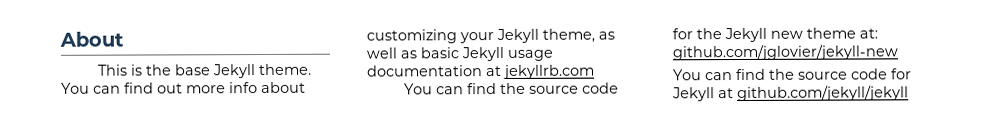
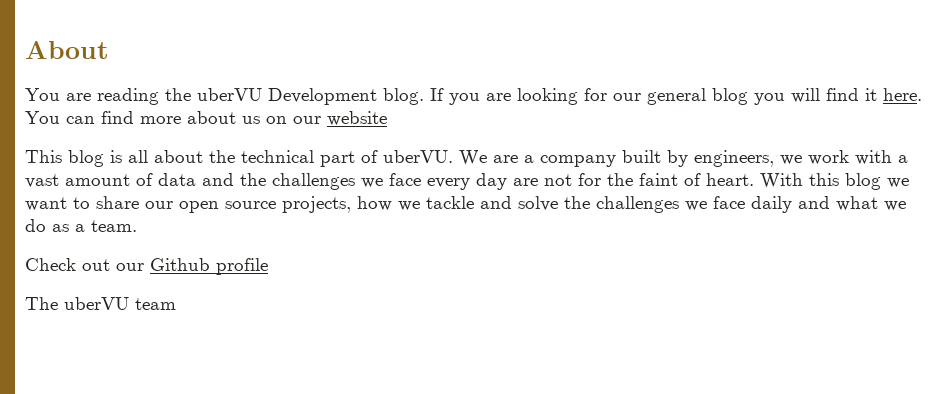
[97,63,313,79] [61,81,306,94] [366,28,615,44] [366,46,553,62] [367,64,595,79] [404,82,620,95] [672,27,878,43] [672,44,898,61] [673,68,912,81] [672,85,909,102] This is the base Jekyll theme. You can find out more info about customizing your Jekyll theme, as well as basic Jekyll usage documentation at jekyllrb.com // You can find the source code for the Jekyll new theme at: github.com/jglovier/jekyll-new // You can find the source code for Jekyll at github.com/jekyll/jekyll -> [25,88,922,105] [25,111,387,126] [25,150,908,167] [25,173,909,190] [25,196,906,213] [25,219,137,232] [25,258,268,275] [25,297,176,310] You are reading the uberVU Development blog. If you are looking for our general blog you will find it here. You can find more about us on our website // This blog is all about the technical part of uberVU. We are a company built by engineers, we work with a vast amount of data and the challenges we face every day are not for the faint of heart. With this blog we want to share our open source projects, how we tackle and solve the challenges we face daily and what we do as a team. // Check out our Github profile // The uberVU team

